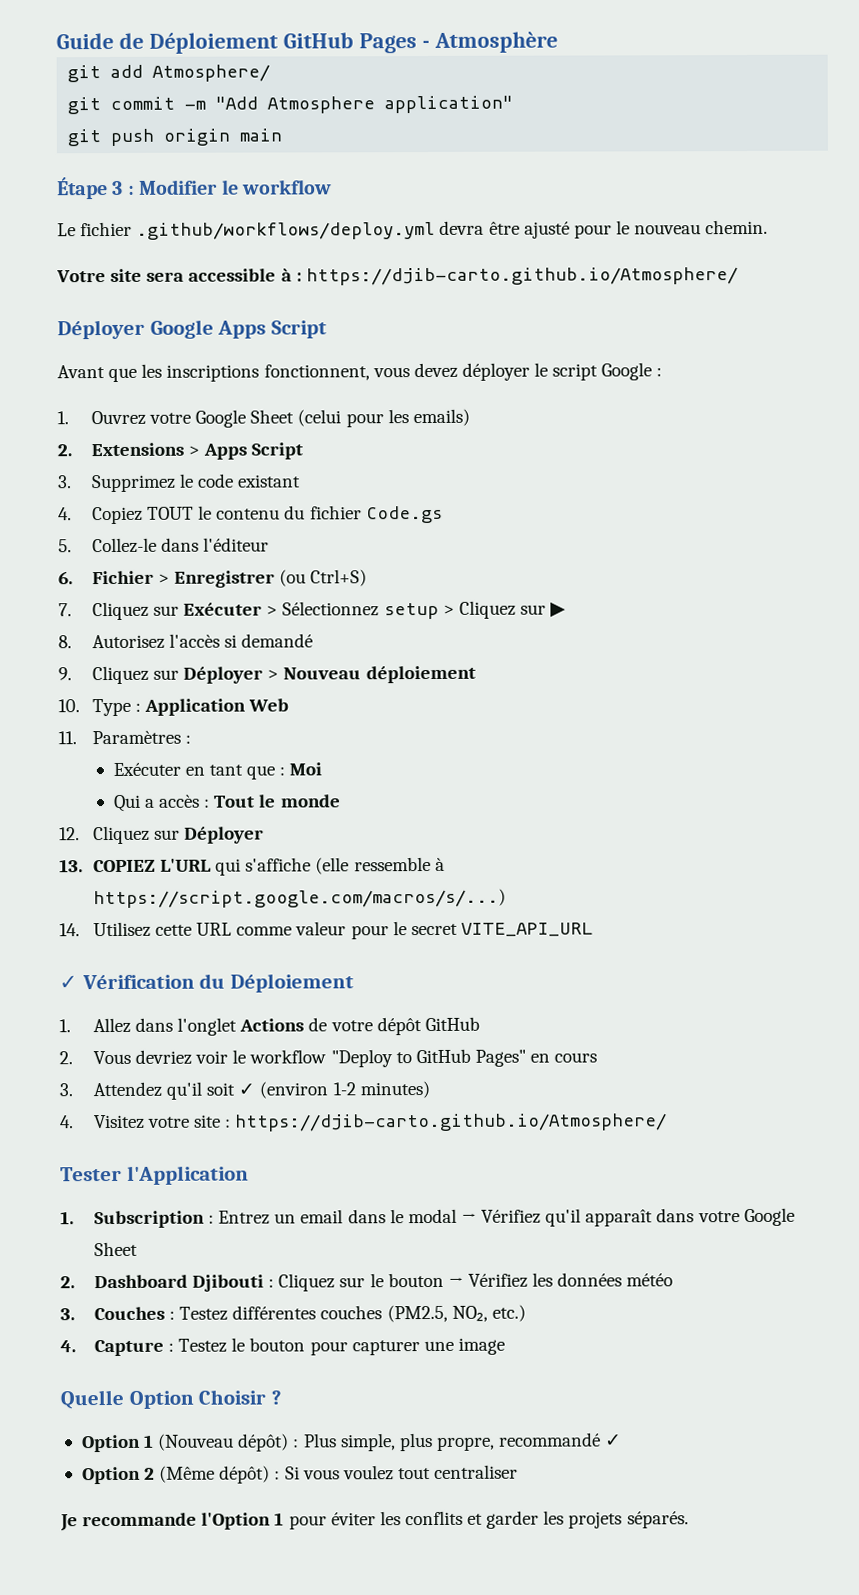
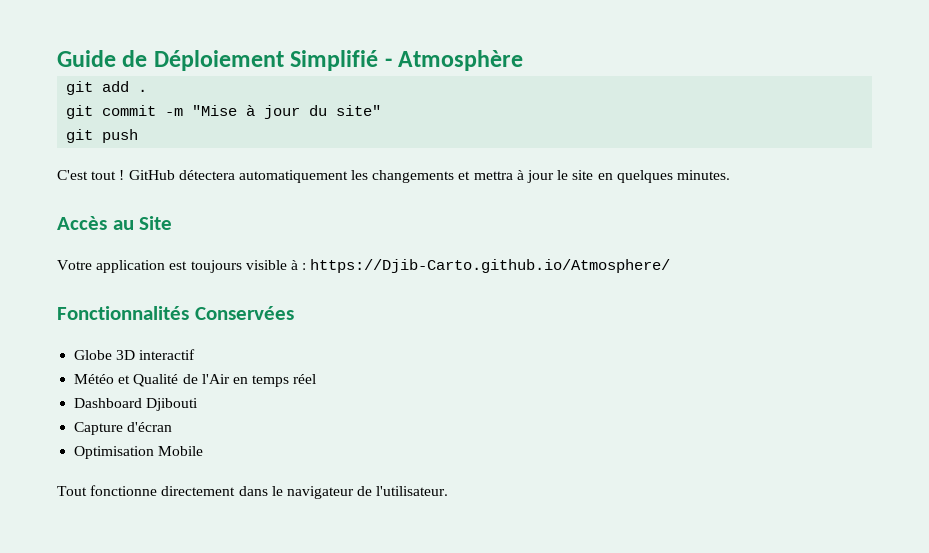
[282,32,417,54] GitHub Pages -> [290,50,379,71] Simplifié
[152,64,271,82] Atmosphere/ -> [138,89,148,92] .
[215,95,514,114] [67,128,283,147] [57,177,332,200] [57,219,769,240] [56,267,738,286] [57,319,328,340] [57,362,663,383] [57,408,470,428] [57,442,304,460] [57,473,302,493] [58,505,443,525] [58,537,270,554] [58,569,368,588] [58,600,567,621] [58,633,314,650] [58,665,476,685] [58,698,290,717] [58,730,191,745] [112,762,323,780] [112,794,341,812] [59,825,265,845] [59,856,445,876] [92,888,506,909] [59,921,593,940] [59,973,355,993] [59,1016,480,1036] [59,1048,598,1068] [59,1081,430,1100] [59,1113,668,1132] [60,1165,249,1185] [60,1207,795,1229] [93,1241,138,1257] [60,1272,674,1292] [60,1304,526,1323] [60,1337,505,1357] [60,1389,282,1410] [81,1432,623,1453] [81,1464,519,1485] [60,1510,689,1532] "Add Atmosphere application" // git push origin main // Étape 3 : Modifier le workflow // Le fichier .github/workflows/deploy.yml devra être ajusté pour le nouveau chemin. // Votre site sera accessible à : https://djib-carto.github.io/Atmosphere/ // Déployer Google Apps Script // Avant que les inscriptions fonctionnent, vous devez déployer le script Google : // 1. Ouvrez votre Google Sheet (celui pour les emails) // 2. Extensions > Apps Script // 3. Supprimez le code existant // 4. Copiez TOUT le contenu du fichier Code.gs // 5. Collez-le dans l'éditeur // 6. Fichier > Enregistrer (ou Ctrl+S) // 7. Cliquez sur Exécuter > Sélectionnez setup > Cliquez sur ▶ // 8. Autorisez l'accès si demandé // 9. Cliquez sur Déployer > Nouveau déploiement // 10. Type : Application Web // 11. Paramètres : // Exécuter en tant que : Moi // Qui a accès : Tout le monde // 12. Cliquez sur Déployer // 13. COPIEZ L'URL qui s'affiche (elle ressemble à https://script.google.com/macros/s/...) // 14. Utilisez cette URL comme valeur pour le secret VITE_API_URL // ✓ Vérification du Déploiement // 1. Allez dans l'onglet Actions de votre dépôt GitHub // 2. Vous devriez voir le workflow "Deploy to GitHub Pages" en cours // 3. Attendez qu'il soit ✓ (environ 1-2 minutes) // 4. Visitez votre site : https://djib-carto.github.io/Atmosphere/ // Tester l'Application // 1. Subscription : Entrez un email dans le modal → Vérifiez qu'il apparaît dans votre Google Sheet // 2. Dashboard Djibouti : Cliquez sur le bouton → Vérifiez les données météo // 3. Couches : Testez différentes couches (PM2.5, NO₂, etc.) // 4. Capture : Testez le bouton pour capturer une image // Quelle Option Choisir ? // Option 1 (Nouveau dépôt) : Plus simple, plus propre, recommandé ✓ // Option 2 (Même dépôt) : Si vous voulez tout centraliser // Je recommande l'Option 1 pour éviter les conflits et garder les projets séparés. -> [192,105,382,119] [66,129,139,143] [57,170,730,183] [57,216,173,230] [57,259,671,273] [57,306,294,320] [74,349,196,360] [74,374,317,387] [74,398,199,411] [74,422,173,435] [74,446,204,459] [57,485,449,499] "Mise à jour du site" // git push // C'est tout ! GitHub détectera automatiquement les changements et mettra à jour le site en quelques minutes. // Accès au Site // Votre application est toujours visible à : https://Djib-Carto.github.io/Atmosphere/ // Fonctionnalités Conservées // Globe 3D interactif // Météo et Qualité de l'Air en temps réel // Dashboard Djibouti // Capture d'écran // Optimisation Mobile // Tout fonctionne directement dans le navigateur de l'utilisateur.

